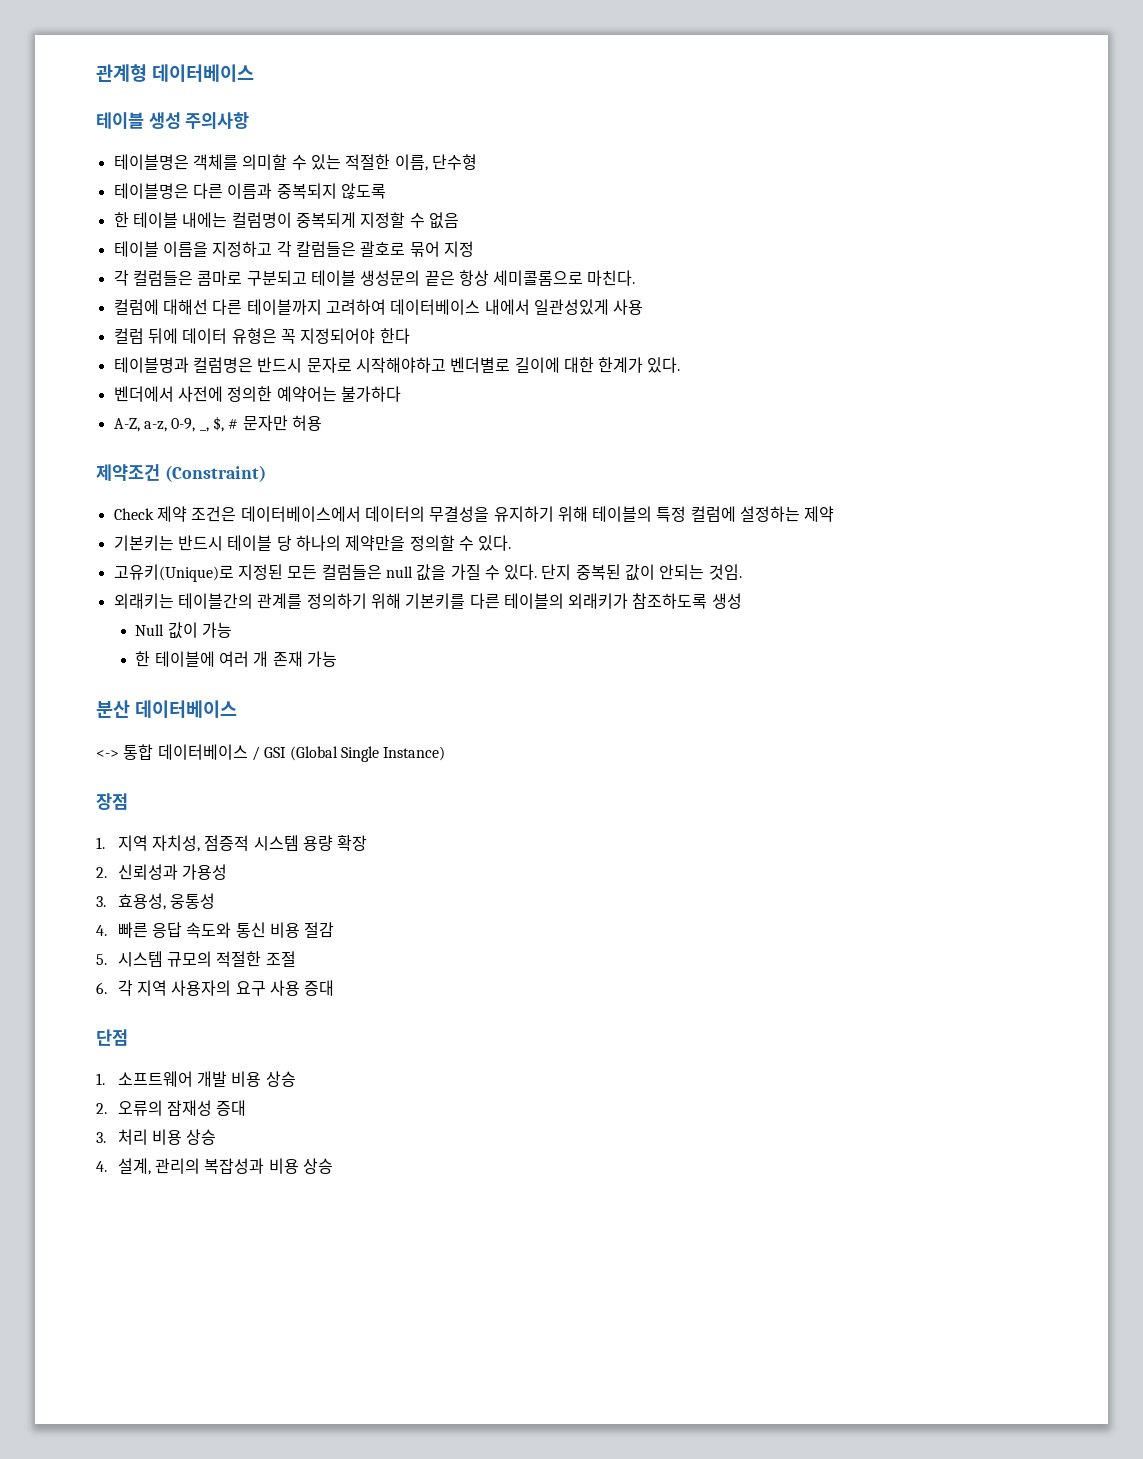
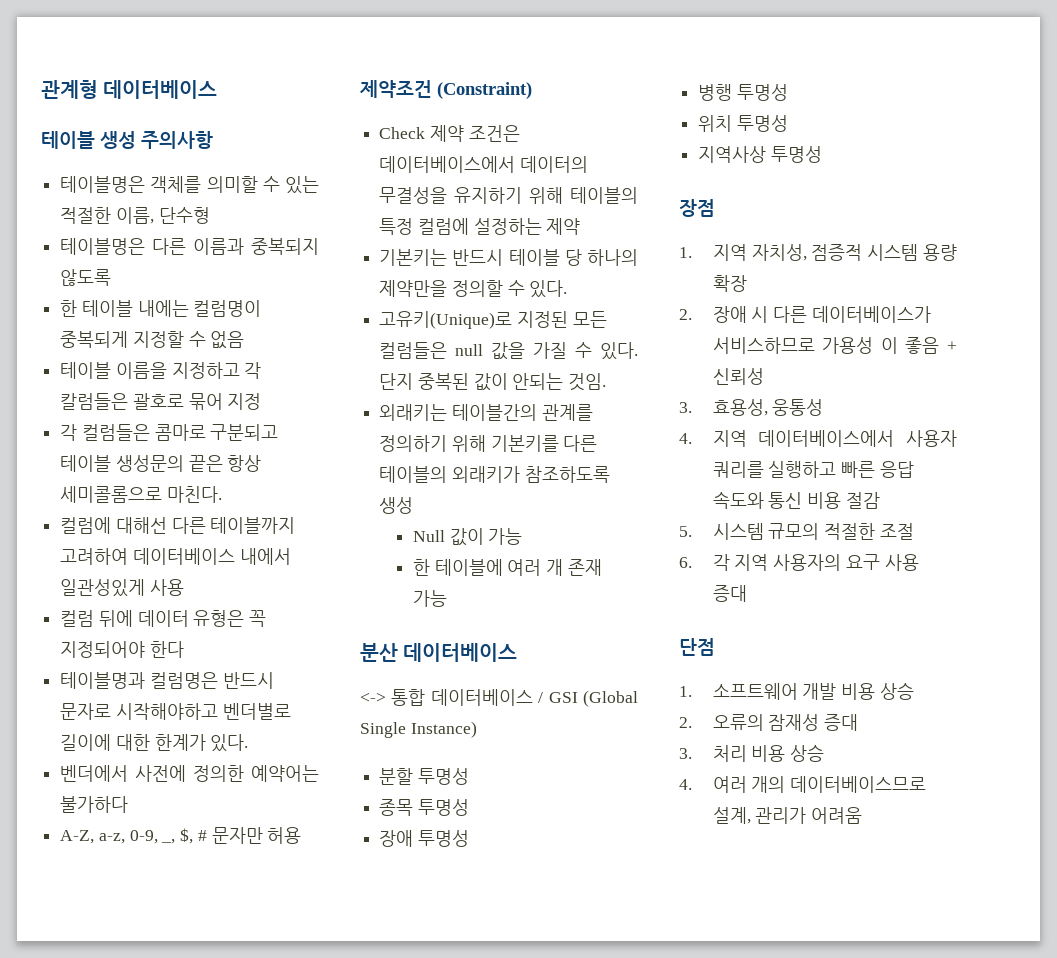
(446, 753) none -> [379,768,469,785] [379,799,469,816] [379,830,469,847] [698,84,788,101] [698,115,788,132] [698,146,822,163] // 분할 투명성 // 종목 투명성 // 장애 투명성 // 병행 투명성 // 위치 투명성 // 지역사상 투명성
[117,864,227,880] 신뢰성과 가용성 -> [712,306,931,323] [712,337,957,354] [712,368,764,385] 장애 시 다른 데이터베이스가 서비스하므로 가용성 이 좋음 + 신뢰성
(107, 930) none -> [712,430,957,447] [712,461,837,478] 지역 데이터베이스에서 사용자 쿼리를 실행하고
[117,1158,333,1175] 설계, 관리의 복잡성과 비용 상승 -> [712,776,927,793] [712,807,863,824] 여러 개의 데이터베이스므로 설계, 관리가 어려움

